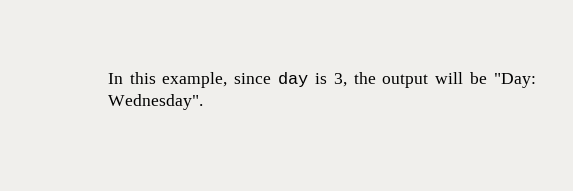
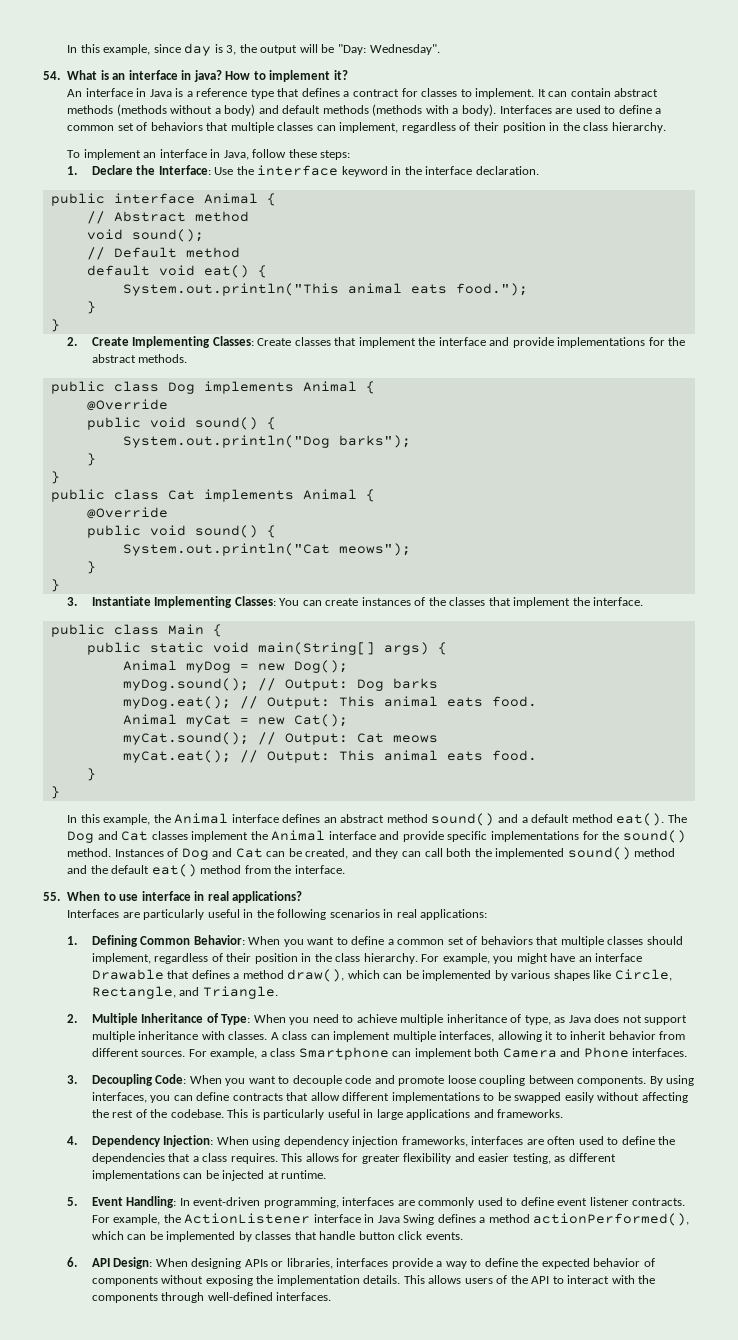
(203, 102) none -> [43,70,348,82] [67,88,659,99] [67,104,662,116] [67,122,666,133] [67,149,351,160] [67,165,539,177] [50,193,276,206] [86,211,249,224] [86,229,204,242] [86,247,240,260] [86,265,267,278] [122,283,528,296] [86,301,96,314] [50,319,60,332] [67,336,686,348] [91,354,188,363] [50,381,375,394] [86,399,168,411] [86,417,276,430] [122,435,411,448] [86,453,96,466] [50,471,60,484] [50,489,375,502] [86,507,168,519] [86,525,276,538] [122,543,411,556] [86,561,96,574] [50,579,60,592] [67,596,644,608] [50,624,222,637] [86,642,447,655] [122,660,348,673] [122,678,438,691] [122,696,537,709] [122,714,348,727] [122,732,438,745] [122,750,537,763] [86,768,96,781] [50,786,60,799] [67,813,687,826] [67,830,686,843] [67,847,676,860] [67,864,345,877] [43,891,303,903] [67,909,488,920] [67,935,683,947] [91,953,643,964] [91,969,672,982] [91,986,278,999] [67,1013,688,1025] [91,1031,686,1042] [91,1047,688,1060] [67,1074,695,1086] [91,1092,688,1103] [91,1109,564,1120] [67,1135,676,1147] [91,1153,616,1164] [91,1170,327,1181] [67,1196,686,1208] [91,1213,690,1226] [91,1231,463,1242] [67,1257,655,1269] [91,1275,656,1286] [91,1292,332,1303] // 54. What is an interface in java? How to implement it? // An interface in Java is a reference type that defines a contract for classes to implement. It can contain abstract methods (methods without a body) and default methods (methods with a body). Interfaces are used to define a common set of behaviors that multiple classes can implement, regardless of their position in the class hierarchy. // To implement an interface in Java, follow these steps: // 1. Declare the Interface: Use the interface keyword in the interface declaration. // public interface Animal { // // Abstract method // void sound(); // // Default method // default void eat() { // System.out.println("This animal eats food."); // } // } // 2. Create Implementing Classes: Create classes that implement the interface and provide implementations for the abstract methods. // public class Dog implements Animal { // @Override // public void sound() { // System.out.println("Dog barks"); // } // } // public class Cat implements Animal { // @Override // public void sound() { // System.out.println("Cat meows"); // } // } // 3. Instantiate Implementing Classes: You can create instances of the classes that implement the interface. // public class Main { // public static void main(String[] args) { // Animal myDog = new Dog(); // myDog.sound(); // Output: Dog barks // myDog.eat(); // Output: This animal eats food. // Animal myCat = new Cat(); // myCat.sound(); // Output: Cat meows // myCat.eat(); // Output: This animal eats food. // } // } // In this example, the Animal interface defines an abstract method sound() and a default method eat(). The Dog and Cat classes implement the Animal interface and provide specific implementations for the sound() method. Instances of Dog and Cat can be created, and they can call both the implemented sound() method and the default eat() method from the interface. // 55. When to use interface in real applications? // Interfaces are particularly useful in the following scenarios in real applications: // 1. Defining Common Behavior: When you want to define a common set of behaviors that multiple classes should implement, regardless of their position in the class hierarchy. For example, you might have an interface Drawable that defines a method draw(), which can be implemented by various shapes like Circle, Rectangle, and Triangle. // 2. Multiple Inheritance of Type: When you need to achieve multiple inheritance of type, as Java does not support multiple inheritance with classes. A class can implement multiple interfaces, allowing it to inherit behavior from different sources. For example, a class Smartphone can implement both Camera and Phone interfaces. // 3. Decoupling Code: When you want to decouple code and promote loose coupling between components. By using interfaces, you can define contracts that allow different implementations to be swapped easily without affecting the rest of the codebase. This is particularly useful in large applications and frameworks. // 4. Dependency Injection: When using dependency injection frameworks, interfaces are often used to define the dependencies that a class requires. This allows for greater flexibility and easier testing, as different implementations can be injected at runtime. // 5. Event Handling: In event-driven programming, interfaces are commonly used to define event listener contracts. For example, the ActionListener interface in Java Swing defines a method actionPerformed(), which can be implemented by classes that handle button click events. // 6. API Design: When designing APIs or libraries, interfaces provide a way to define the expected behavior of components without exposing the implementation details. This allows users of the API to interact with the components through well-defined interfaces.

